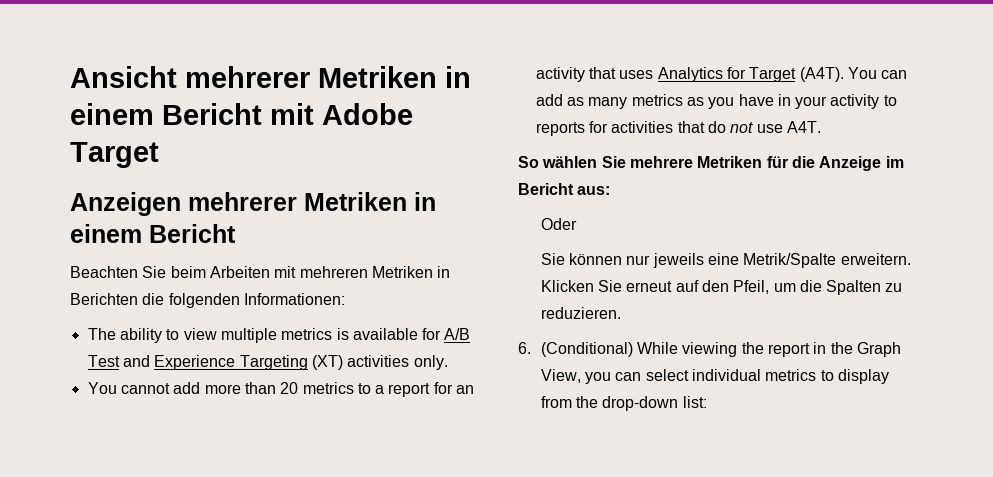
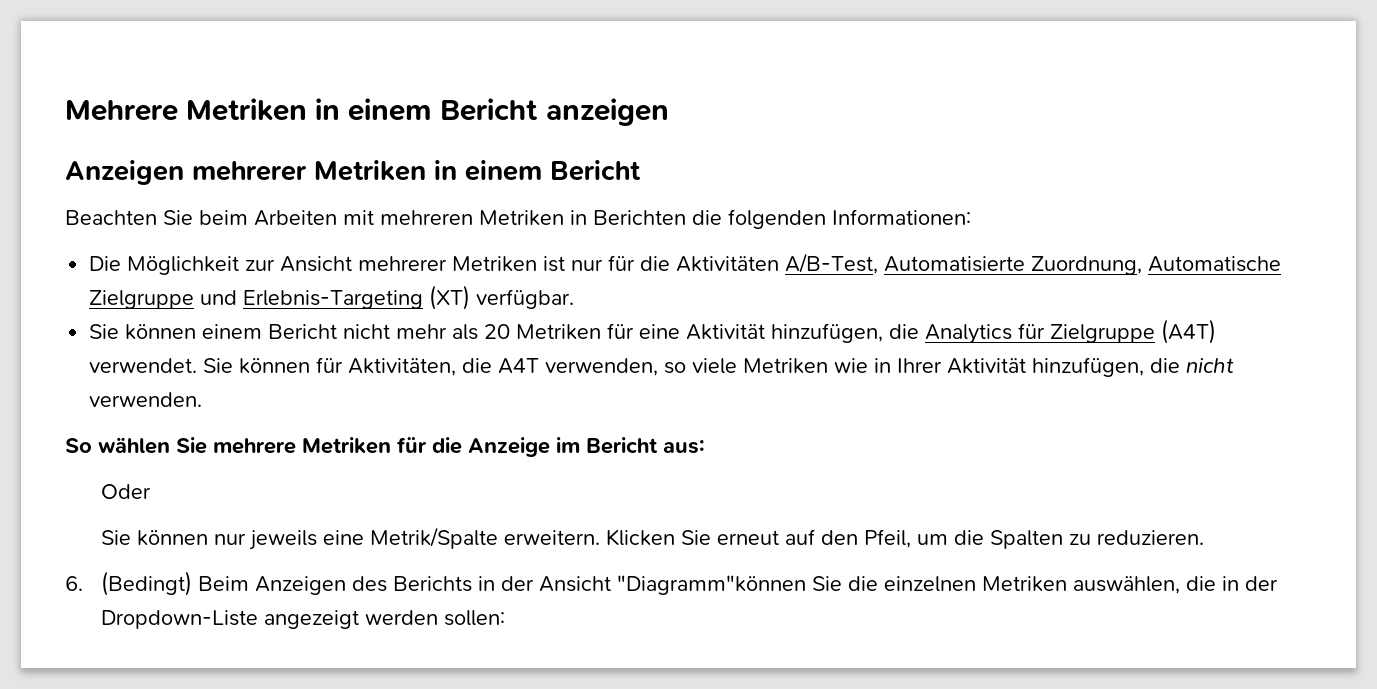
[70,66,471,88] [70,103,413,125] [70,142,159,168] Ansicht mehrerer Metriken in einem Bericht mit Adobe Target -> [65,98,669,126] Mehrere Metriken in einem Bericht anzeigen
[87,328,471,343] [87,355,448,370] [87,382,475,397] [535,67,908,82] [535,94,897,109] [535,121,821,136] The ability to view multiple metrics is available for A/B Test and Experience Targeting (XT) activities only. // You cannot add more than 20 metrics to a report for an activity that uses Analytics for Target (A4T). You can add as many metrics as you have in your activity to reports for activities that do not use A4T. -> [89,253,1282,275] [89,285,575,310] [89,319,1217,344] [89,357,1235,377] [89,392,203,407] Die Möglichkeit zur Ansicht mehrerer Metriken ist nur für die Aktivitäten A/B-Test, Automatisierte Zuordnung, Automatische Zielgruppe und Erlebnis-Targeting (XT) verfügbar. // Sie können einem Bericht nicht mehr als 20 Metriken für eine Aktivität hinzufügen, die Analytics für Zielgruppe (A4T) verwendet. Sie können für Aktivitäten, die A4T verwenden, so viele Metriken wie in Ihrer Aktivität hinzufügen, die nicht verwenden.
[540,342,901,357] [540,369,889,384] [540,396,707,411] (Conditional) While viewing the report in the Graph View, you can select individual metrics to display from the drop-down list: -> [101,571,1279,596] [101,610,506,629] (Bedingt) Beim Anzeigen des Berichts in der Ansicht "Diagramm"können Sie die einzelnen Metriken auswählen, die in der Dropdown-Liste angezeigt werden sollen:

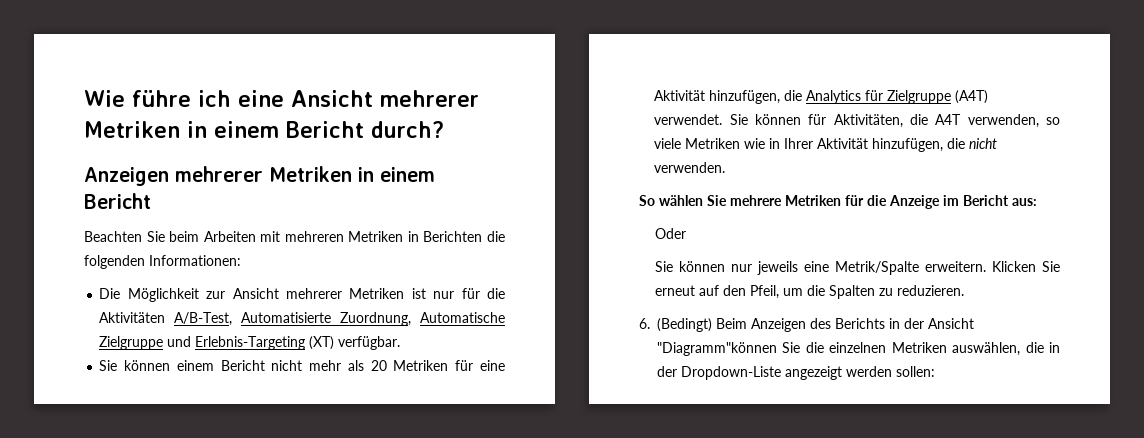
[65,98,669,126] Mehrere Metriken in einem Bericht anzeigen -> [84,90,479,107] [84,121,444,138] Wie führe ich eine Ansicht mehrerer Metriken in einem Bericht durch?

